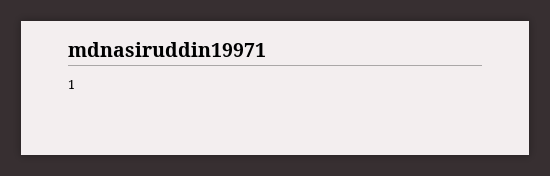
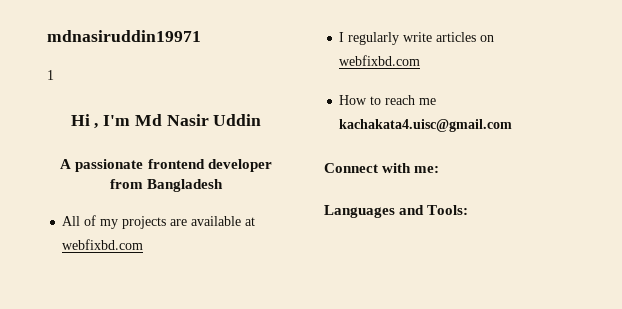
(75, 84) none -> [70,114,262,129] [60,159,272,172] [109,179,224,192] [62,215,256,229] [62,239,144,250] [339,32,495,45] [339,55,421,66] [339,95,437,105] [339,119,513,132] [324,163,440,173] [324,205,469,218] // Hi , I'm Md Nasir Uddin // A passionate frontend developer from Bangladesh // All of my projects are available at webfixbd.com // I regularly write articles on webfixbd.com // How to reach me kachakata4.uisc@gmail.com // Connect with me: // Languages and Tools:

